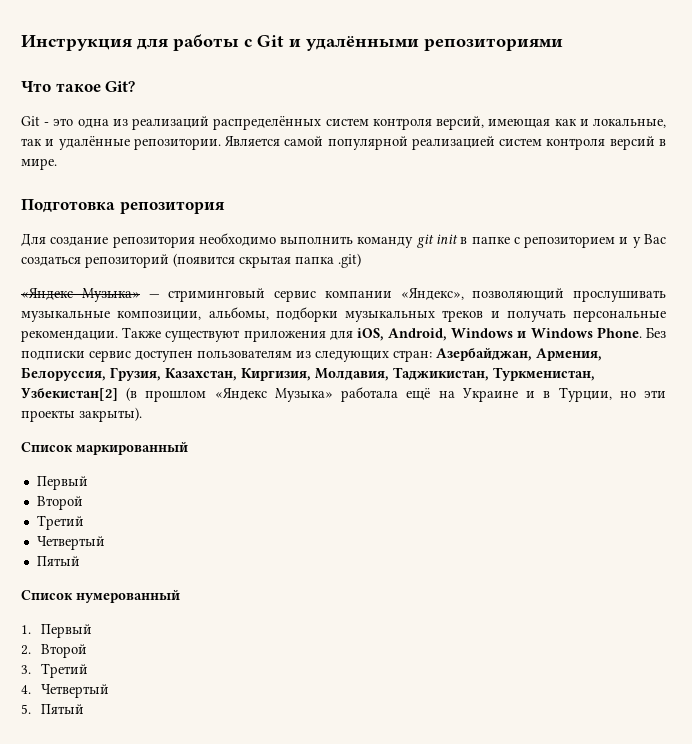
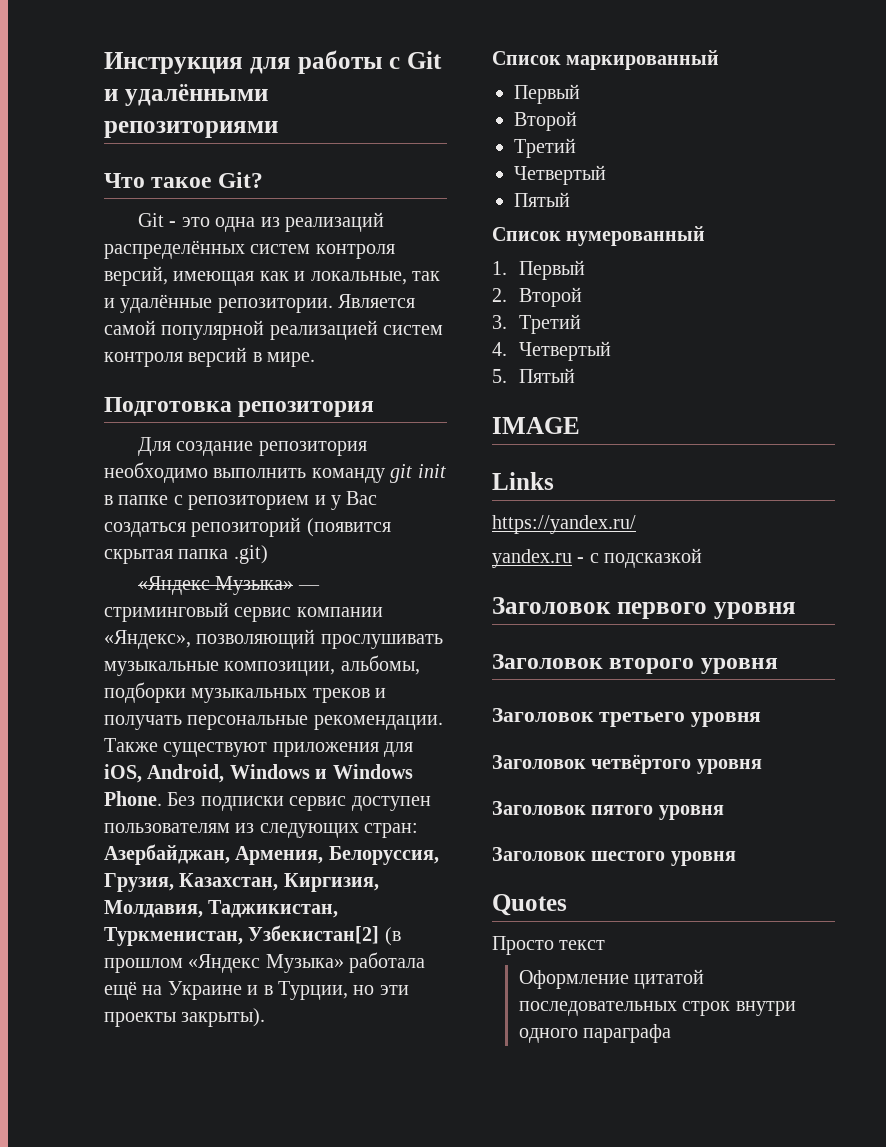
(84, 709) none -> [492,417,580,434] [492,472,554,490] [492,515,636,534] [492,548,703,568] [492,597,796,619] [492,654,778,674] [492,708,761,727] [492,754,762,774] [492,801,724,820] [492,847,736,866] [492,894,567,916] [492,936,606,955] [518,969,705,989] [518,1001,796,1016] [518,1024,672,1043] // IMAGE // Links // https://yandex.ru/ // yandex.ru - c подсказкой // Заголовок первого уровня // Заголовок второго уровня // Заголовок третьего уровня // Заголовок четвёртого уровня // Заголовок пятого уровня // Заголовок шестого уровня // Quotes // Просто текст // Оформление цитатой последовательных строк внутри одного параграфа

